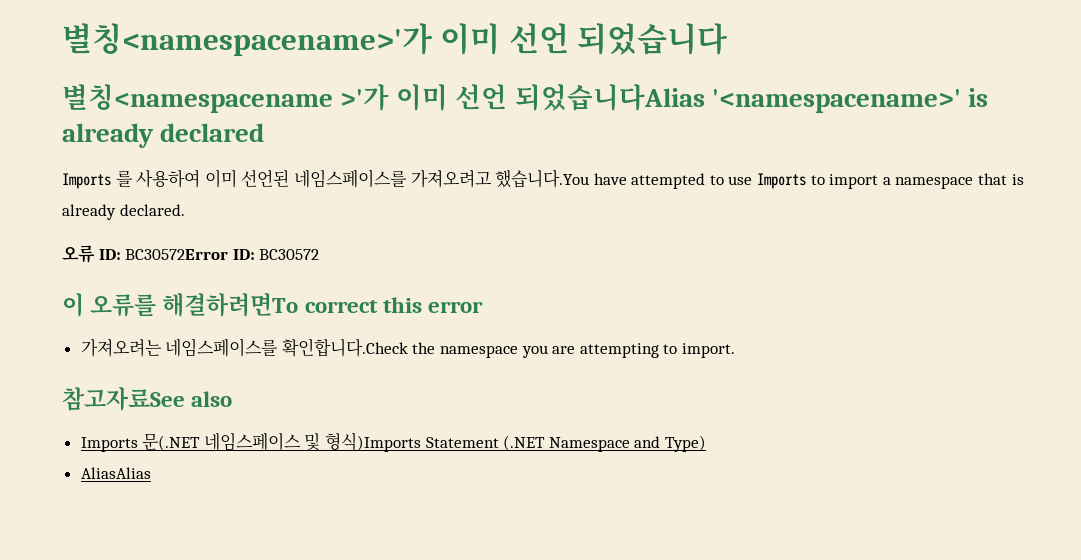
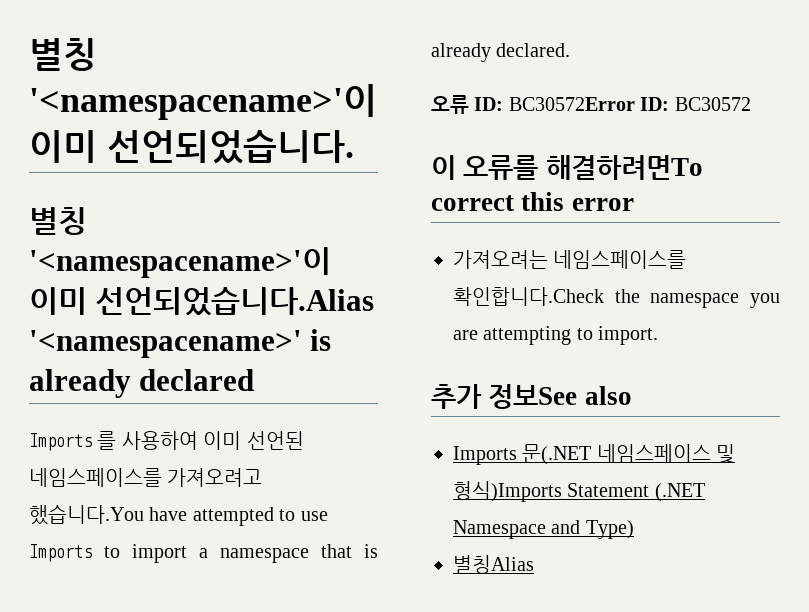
[62,23,728,56] [62,84,705,113] 별칭<namespacename>'가 이미 선언 되었습니다 // 별칭<namespacename >'가 이미 선언 되었습니다Alias -> [29,38,97,71] [29,84,377,120] [29,130,354,164] [29,207,87,235] [29,247,331,278] [29,287,375,316] 별칭 '<namespacename>'이 이미 선언되었습니다. // 별칭 '<namespacename>'이 이미 선언되었습니다.Alias
[62,387,185,411] 참고자료See -> [431,384,578,409] 추가 정보See
[80,467,151,479] AliasAlias -> [453,555,534,574] 별칭Alias

